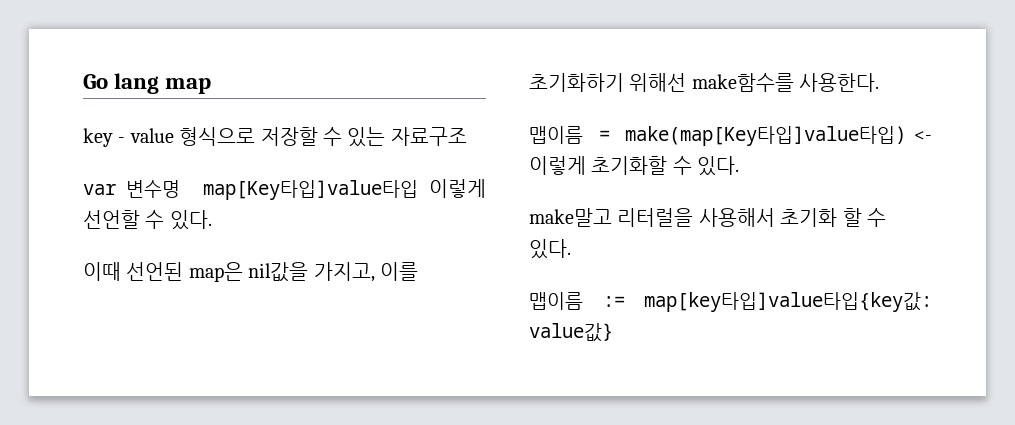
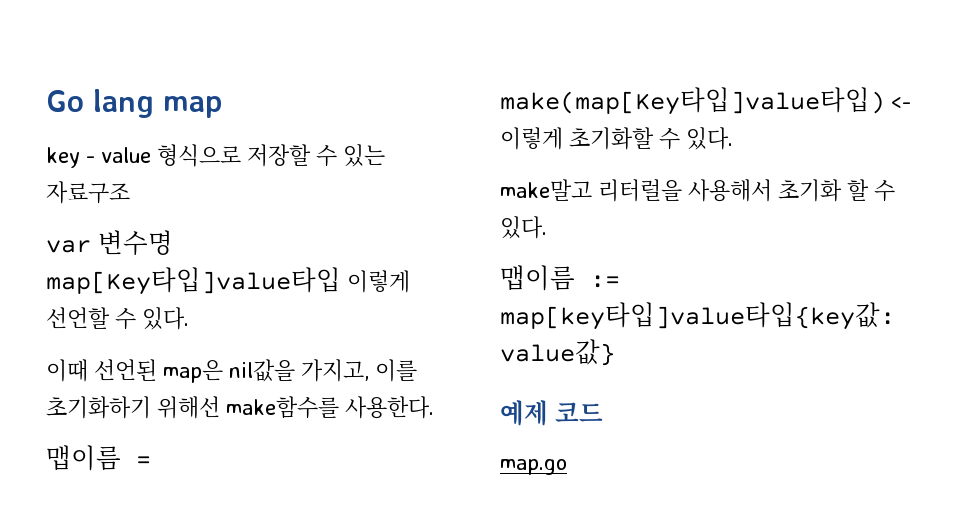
(613, 332) none -> [500,400,603,426] [500,459,567,475] // 예제 코드 // map.go

